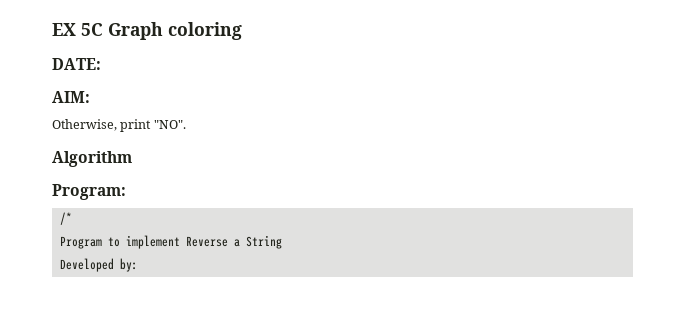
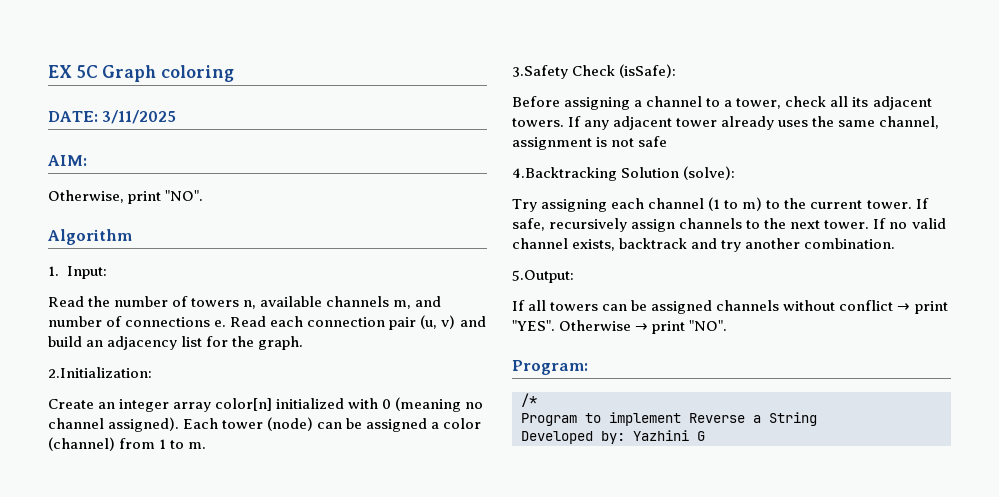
(101, 64) none -> [102,110,177,124] 3/11/2025
(132, 159) none -> [48,266,108,279] [48,296,442,309] [48,315,486,330] [48,336,304,350] [48,367,152,378] [48,397,484,412] [48,417,482,432] [48,437,207,451] [512,64,677,79] [512,96,932,110] [512,116,940,130] [512,136,668,150] [512,166,736,181] [512,197,929,212] [512,218,946,232] [512,238,896,252] [512,270,574,283] [512,300,948,314] [512,320,728,334] // 1. Input: // Read the number of towers n, available channels m, and number of connections e. Read each connection pair (u, v) and build an adjacency list for the graph. // 2.Initialization: // Create an integer array color[n] initialized with 0 (meaning no channel assigned). Each tower (node) can be assigned a color (channel) from 1 to m. // 3.Safety Check (isSafe): // Before assigning a channel to a tower, check all its adjacent towers. If any adjacent tower already uses the same channel, assignment is not safe // 4.Backtracking Solution (solve): // Try assigning each channel (1 to m) to the current tower. If safe, recursively assign channels to the next tower. If no valid channel exists, backtrack and try another combination. // 5.Output: // If all towers can be assigned channels without conflict → print "YES". Otherwise → print "NO".
(138, 265) none -> [633,430,705,441] Yazhini G

